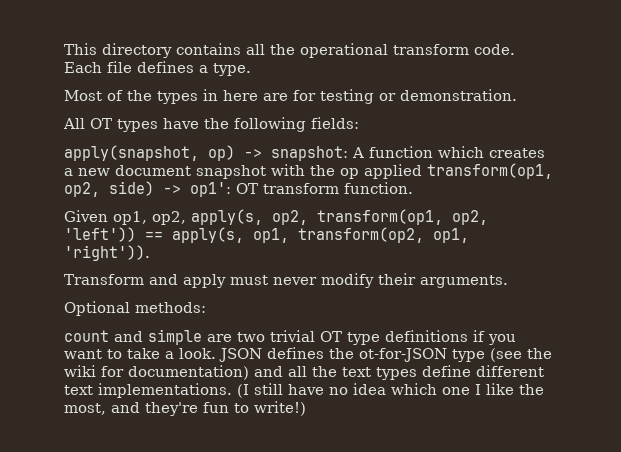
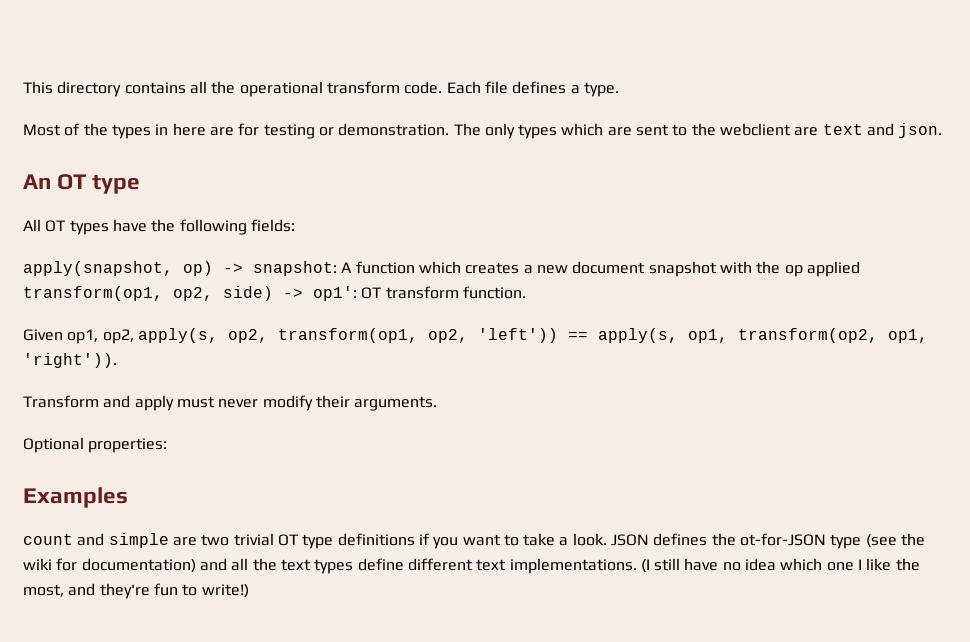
(517, 95) none -> [453,123,943,139] [23,174,141,194] The only types which are sent to the webclient are text and json. // An OT type
[135,302,206,313] methods: -> [88,438,168,453] [23,487,128,508] properties: // Examples

